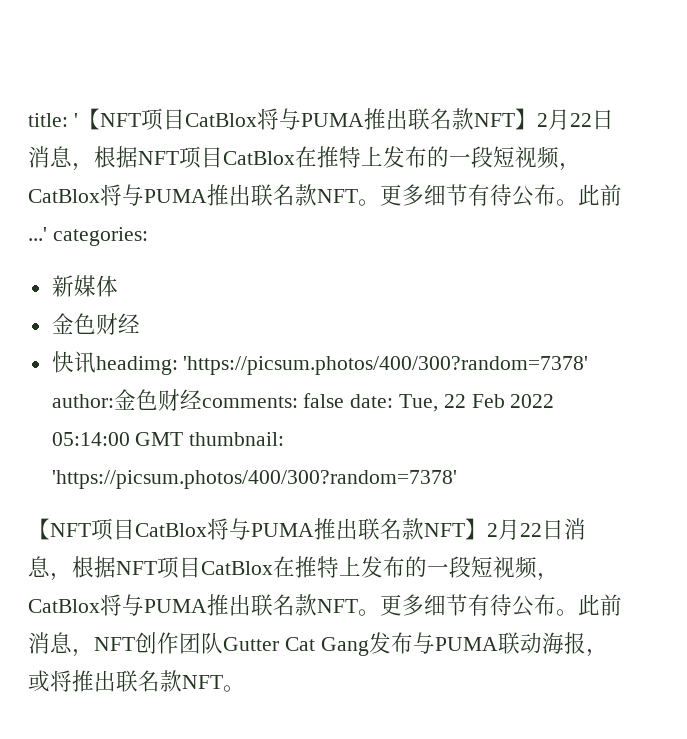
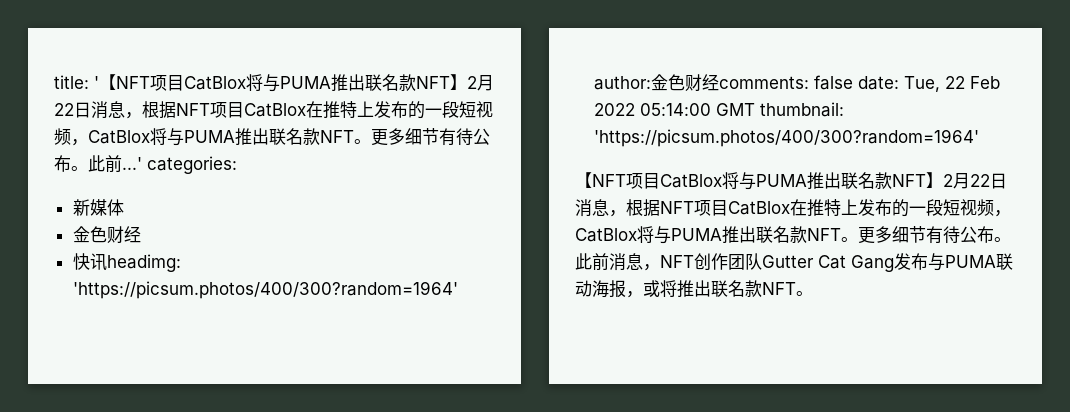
[183,356,589,375] 'https://picsum.photos/400/300?random=7378' -> [72,281,458,299] 'https://picsum.photos/400/300?random=1964'
[51,470,457,489] 'https://picsum.photos/400/300?random=7378' -> [593,129,979,147] 'https://picsum.photos/400/300?random=1964'

